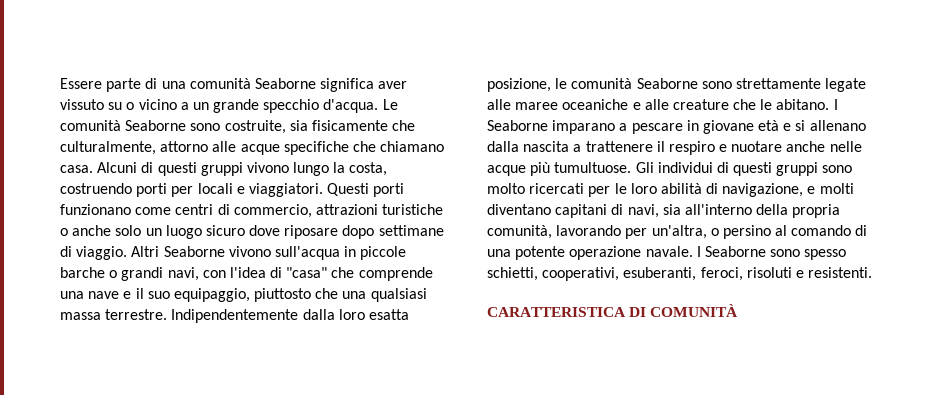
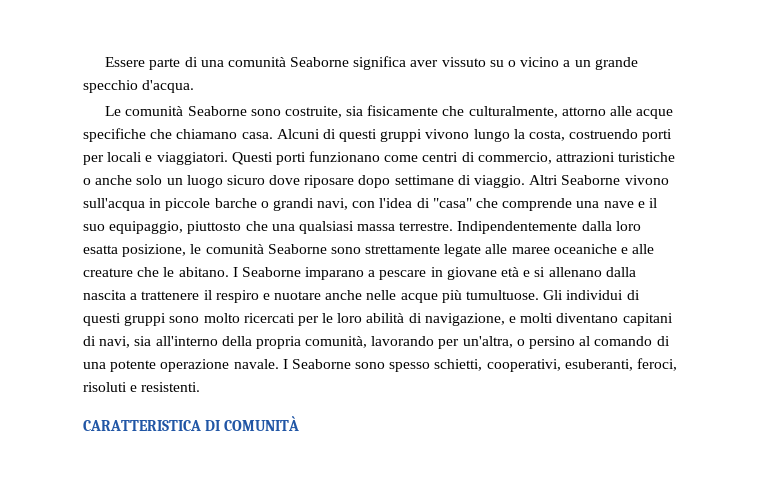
(379, 106) none -> (195, 86) //

